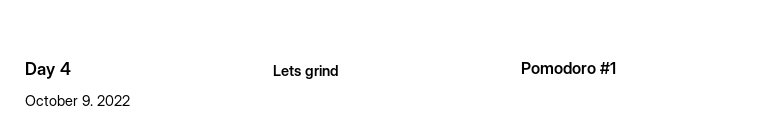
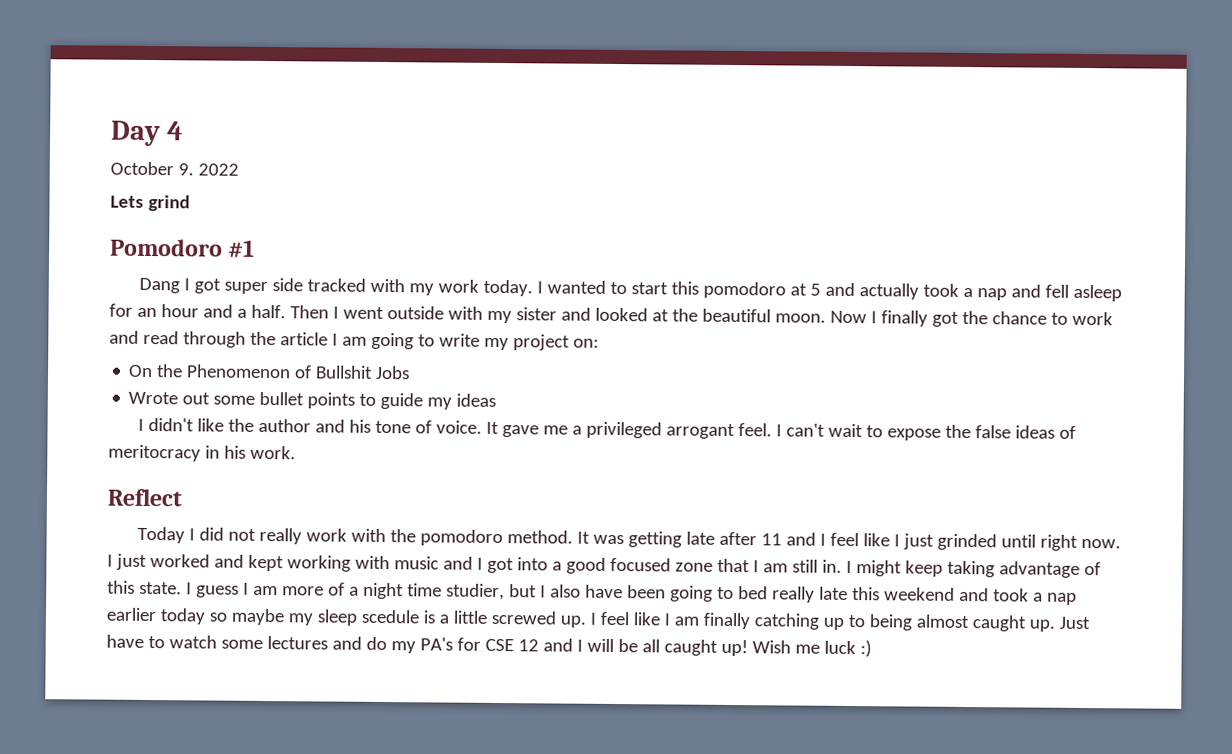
(617, 68) none -> [138,277,1122,302] [109,303,1113,327] [109,330,599,351] [128,364,411,380] [128,391,497,410] [137,417,1076,441] [108,444,296,462] [107,488,183,507] [136,526,1121,551] [107,553,1101,578] [107,580,1077,605] [106,607,1090,632] [106,634,872,658] // Dang I got super side tracked with my work today. I wanted to start this pomodoro at 5 and actually took a nap and fell asleep for an hour and a half. Then I went outside with my sister and looked at the beautiful moon. Now I finally got the chance to work and read through the article I am going to write my project on: // On the Phenomenon of Bullshit Jobs // Wrote out some bullet points to guide my ideas // I didn't like the author and his tone of voice. It gave me a privileged arrogant feel. I can't wait to expose the false ideas of meritocracy in his work. // Reflect // Today I did not really work with the pomodoro method. It was getting late after 11 and I feel like I just grinded until right now. I just worked and kept working with music and I got into a good focused zone that I am still in. I might keep taking advantage of this state. I guess I am more of a night time studier, but I also have been going to bed really late this weekend and took a nap earlier today so maybe my sleep scedule is a little screwed up. I feel like I am finally catching up to being almost caught up. Just have to watch some lectures and do my PA's for CSE 12 and I will be all caught up! Wish me luck :)

